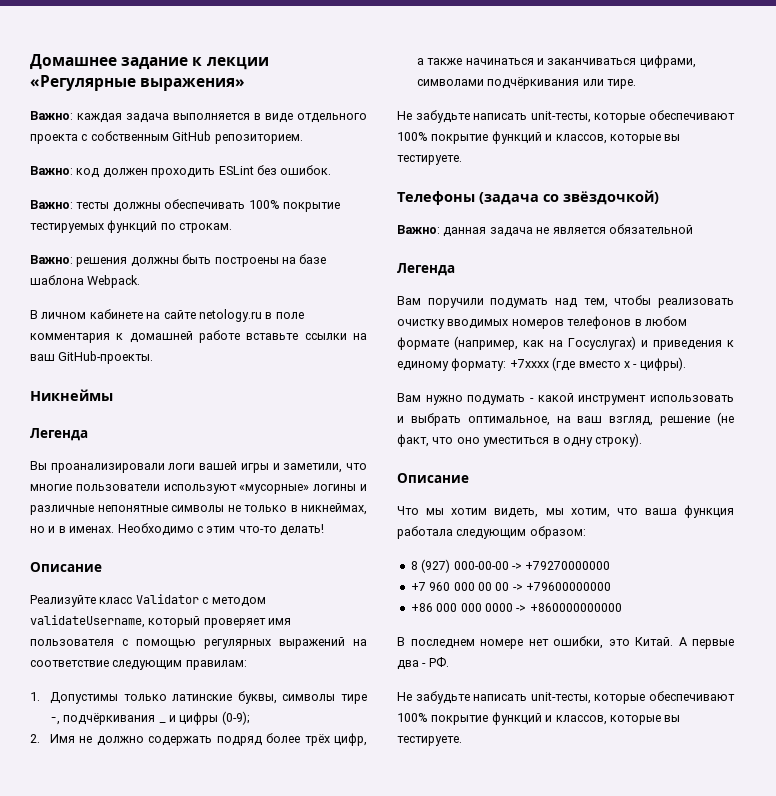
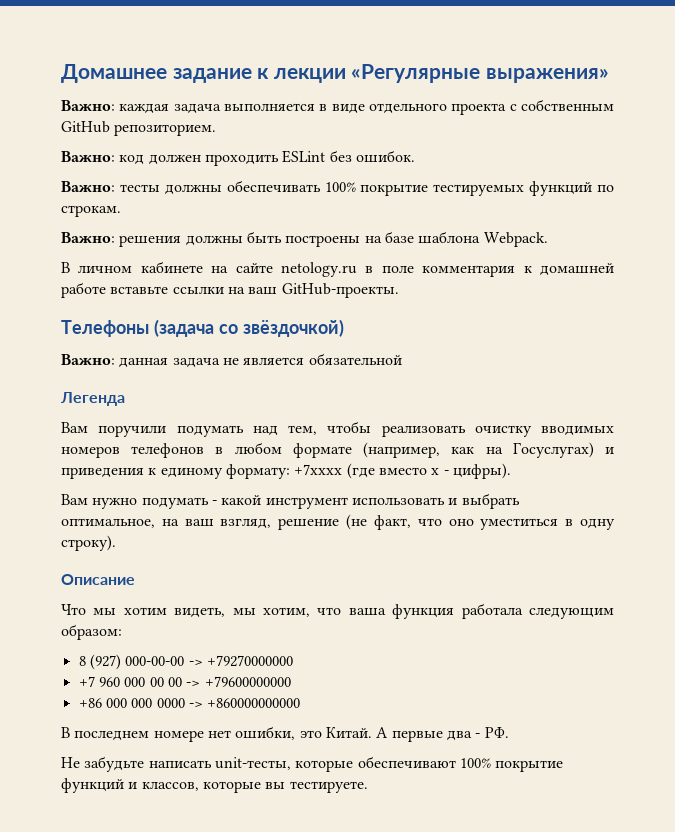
[30,389,113,401] [30,428,88,441] [30,461,368,473] [30,484,368,494] [30,503,367,515] [30,523,324,536] [30,562,102,572] [30,594,266,607] [30,615,292,628] [30,637,367,649] [30,660,247,670] [30,691,368,704] [49,713,166,725] [169,711,250,725] [30,733,367,746] [416,55,696,68] [416,77,637,89] [397,110,735,123] [397,131,681,144] [397,155,462,165] // Никнеймы // Легенда // Вы проанализировали логи вашей игры и заметили, что многие пользователи используют «мусорные» логины и различные непонятные символы не только в никнеймах, но и в именах. Необходимо с этим что-то делать! // Описание // Реализуйте класс Validator с методом validateUsername, который проверяет имя пользователя с помощью регулярных выражений на соответствие следующим правилам: // 1. Допустимы только латинские буквы, символы тире -, подчёркивания _ и цифры (0-9); // 2. Имя не должно содержать подряд более трёх цифр, а также начинаться и заканчиваться цифрами, символами подчёркивания или тире. // Не забудьте написать unit-тесты, которые обеспечивают 100% покрытие функций и классов, которые вы тестируете. -> (399, 290) none

